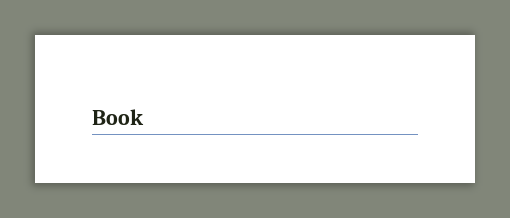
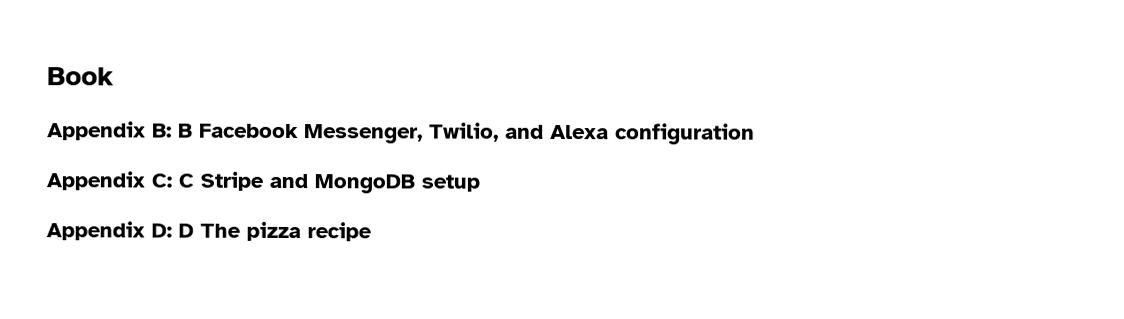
(144, 117) none -> [47,121,755,145] [46,171,480,194] [46,221,372,242] // Appendix B: B Facebook Messenger, Twilio, and Alexa configuration // Appendix C: C Stripe and MongoDB setup // Appendix D: D The pizza recipe

